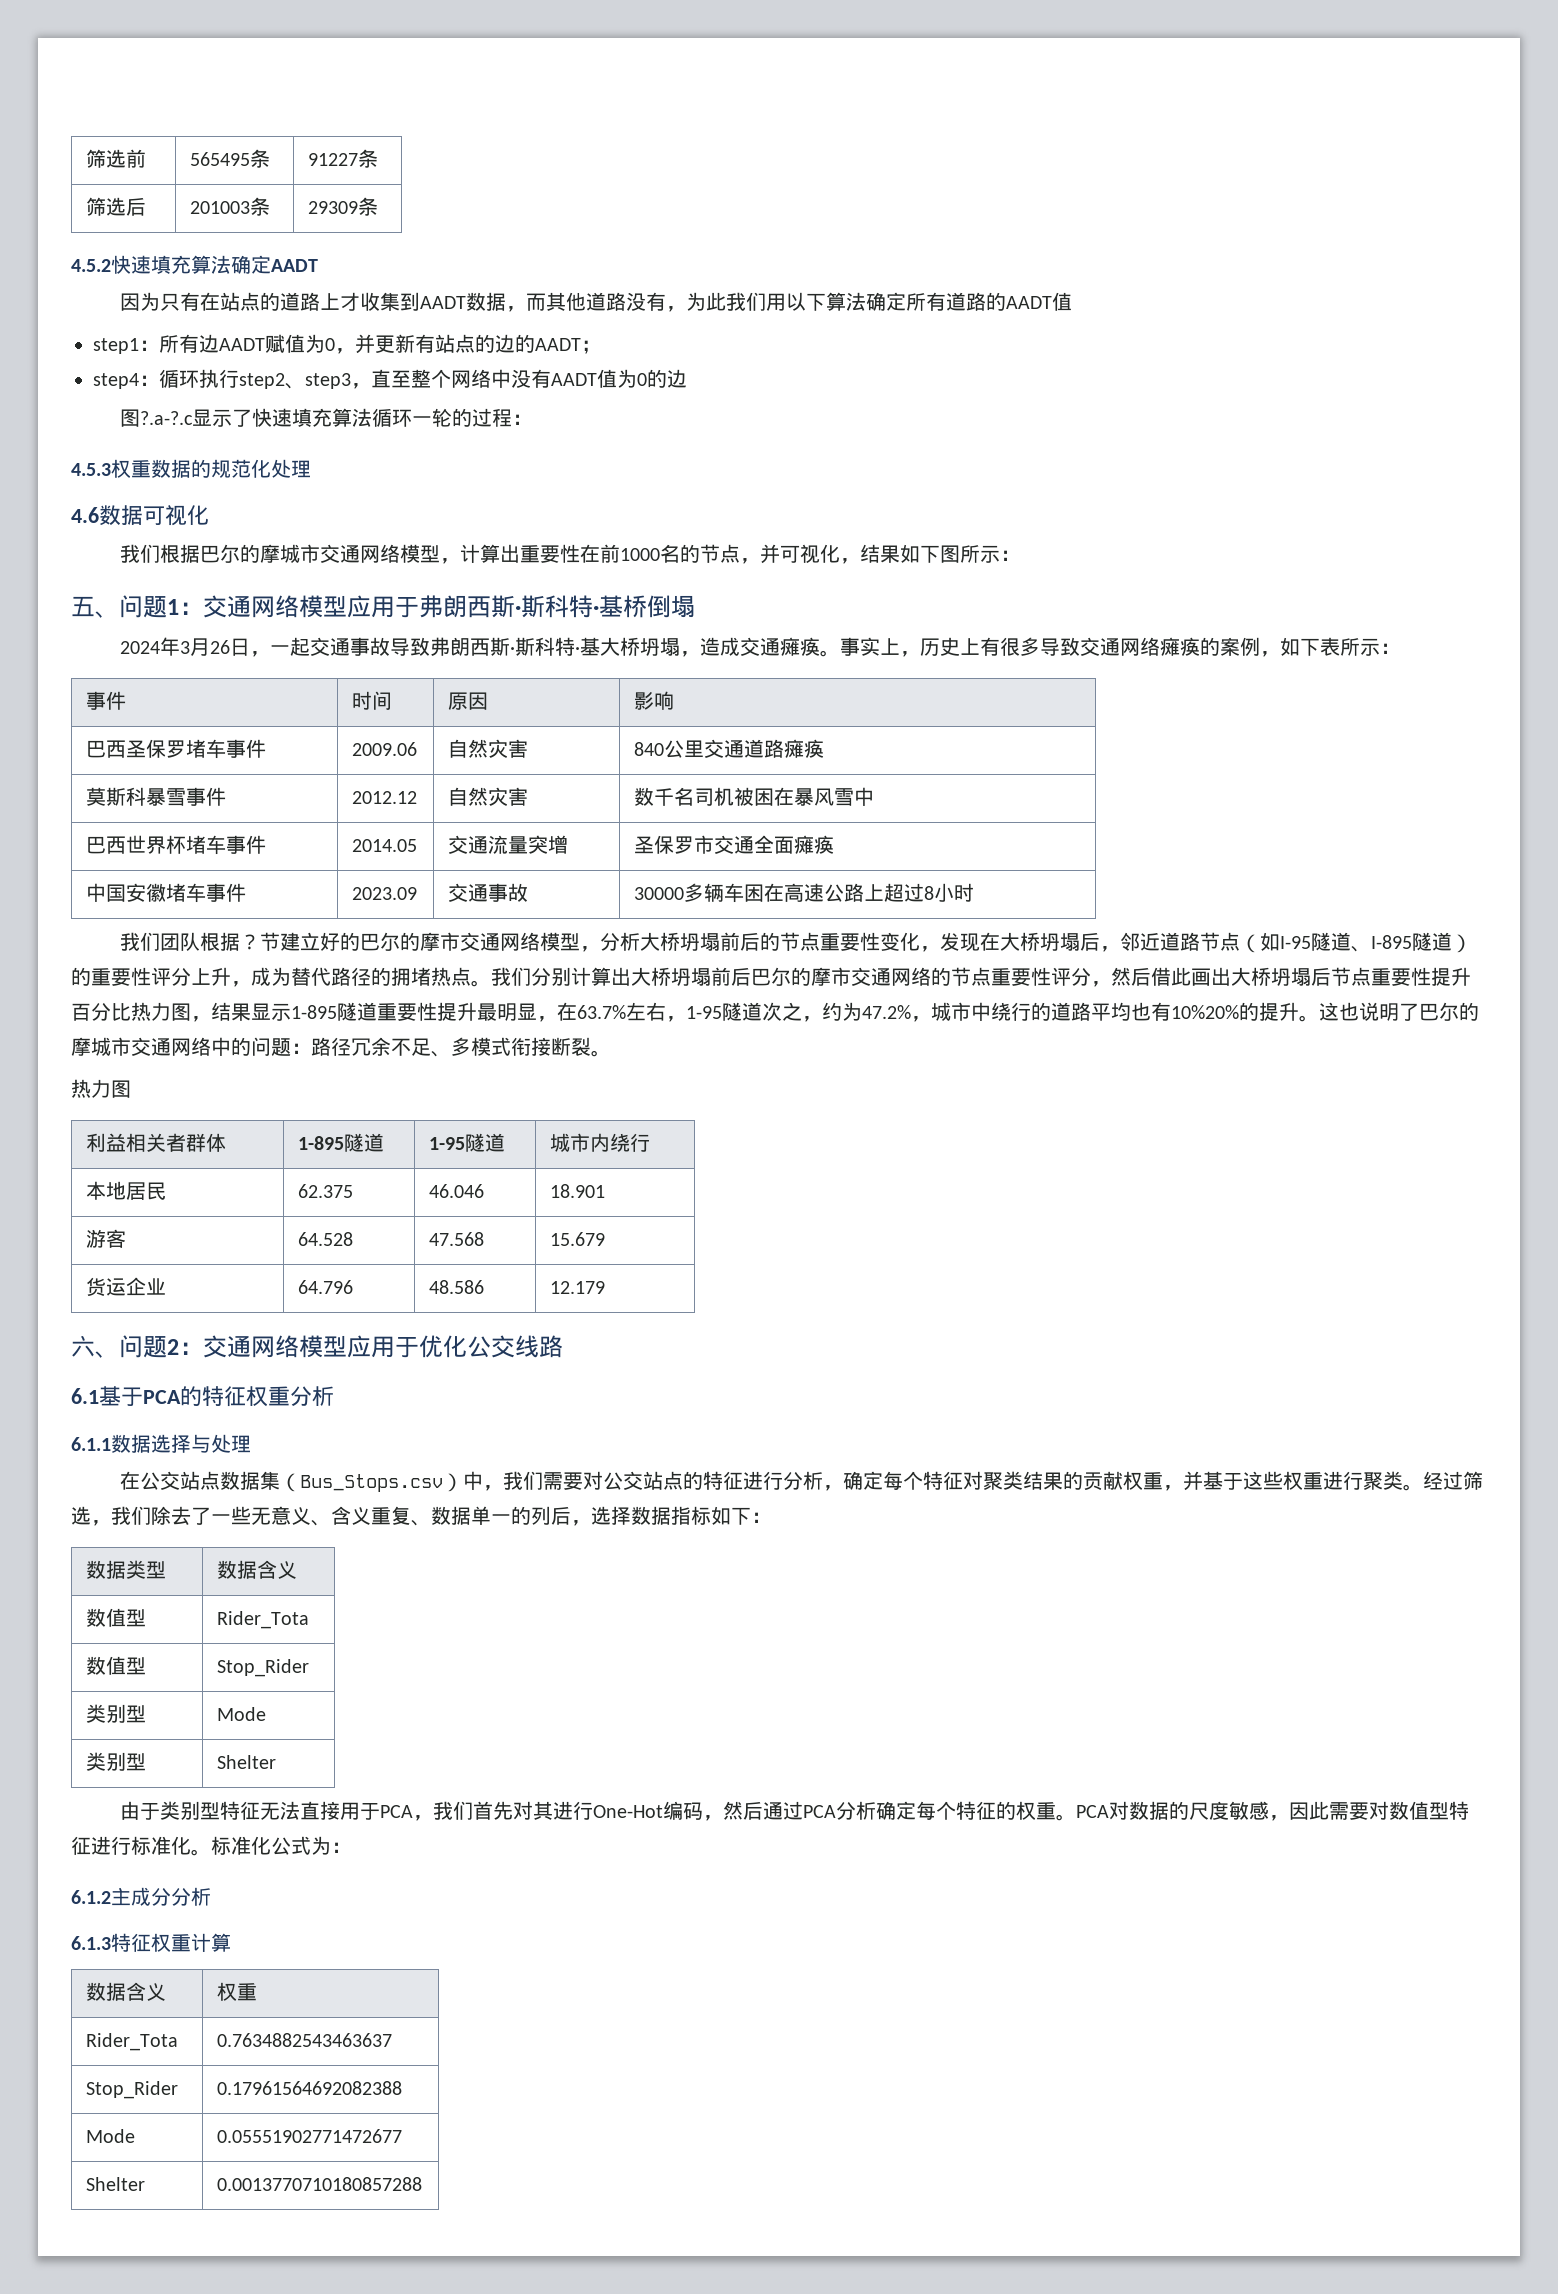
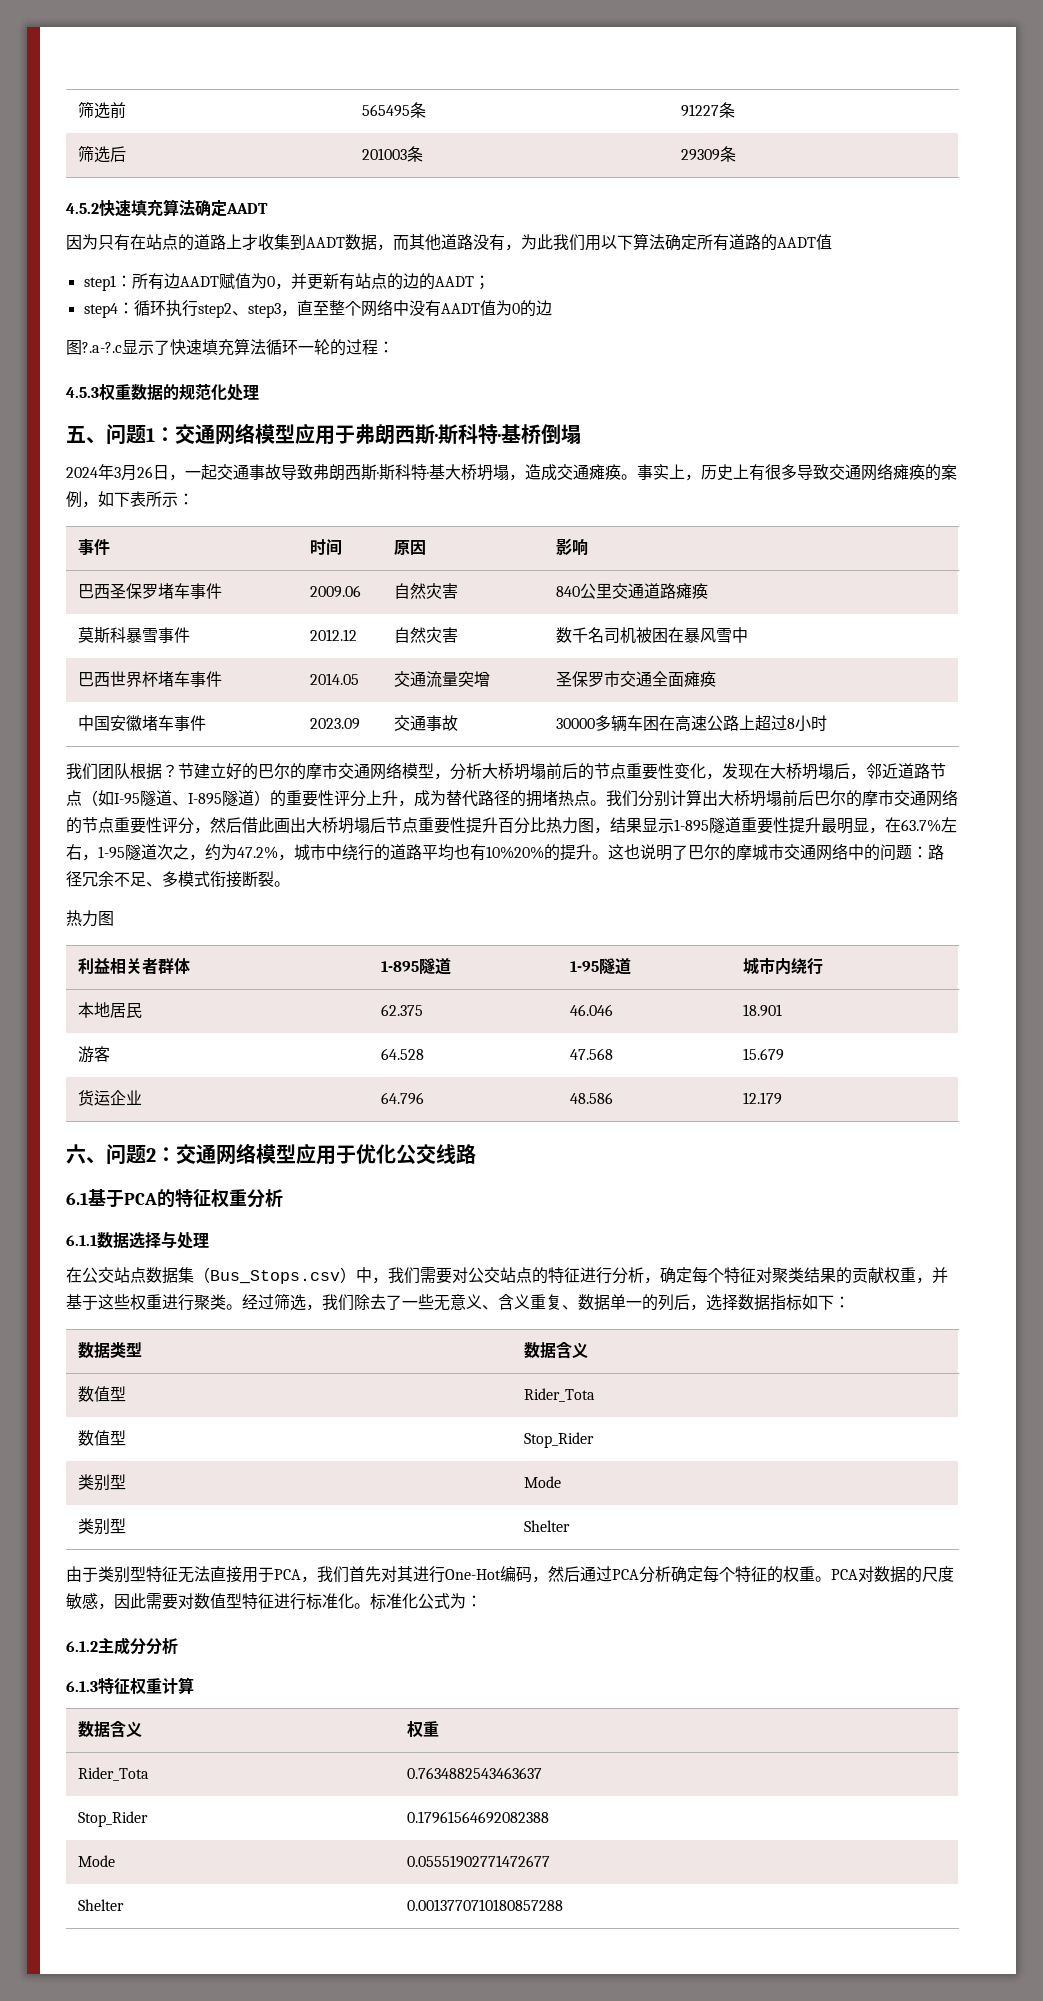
[71,505,209,526] [120,544,1021,564] // 4.6数据可视化 // 我们根据巴尔的摩城市交通网络模型，计算出重要性在前1000名的节点，并可视化，结果如下图所示： -> (259, 392) none

